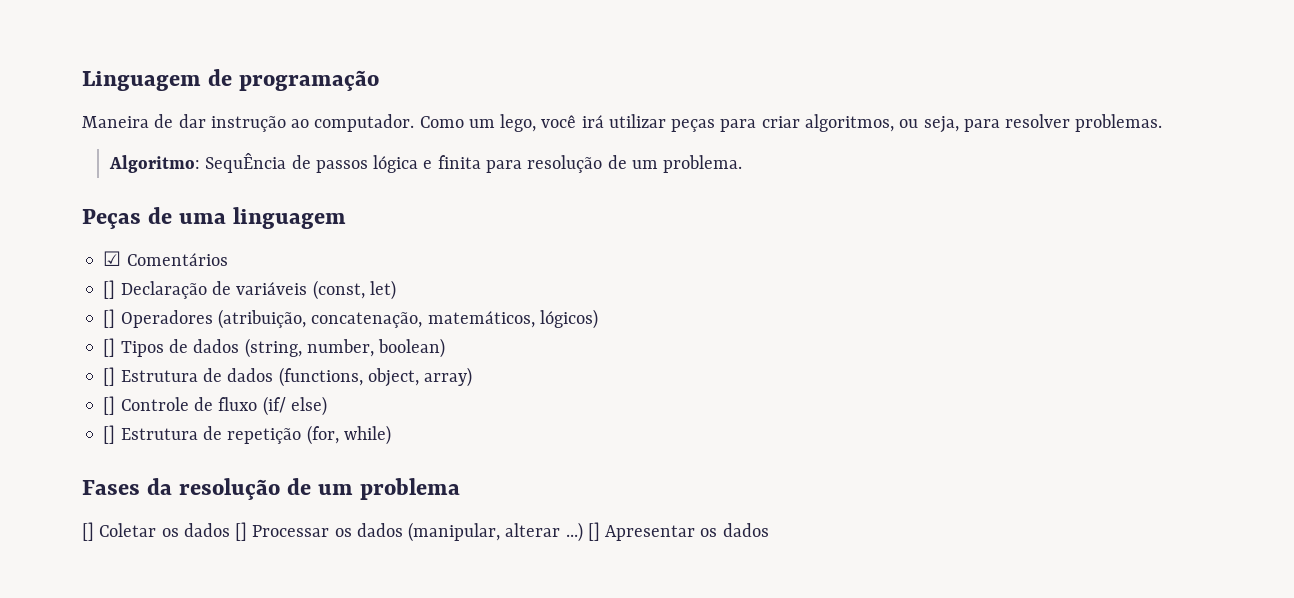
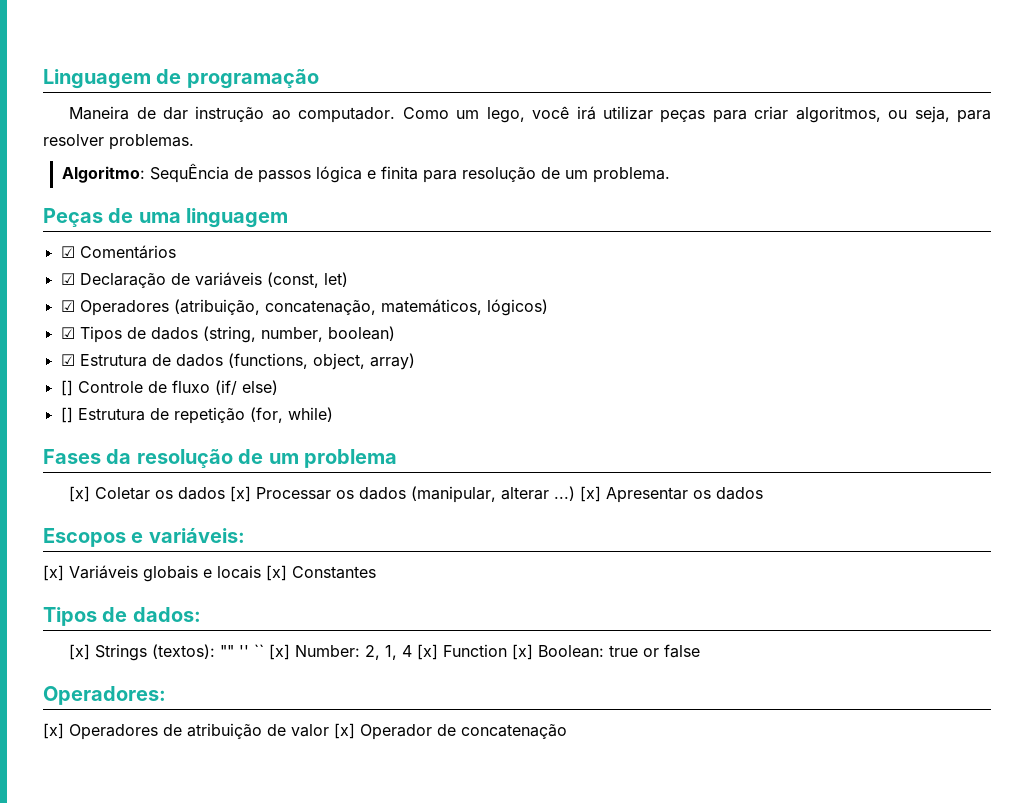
[103,280,116,299] [] -> [60,273,75,285] ☑
[103,309,116,328] [] -> [60,300,75,312] ☑
[103,338,116,357] [] -> [60,327,75,339] ☑
[103,367,116,386] [] -> [60,354,75,366] ☑
[82,522,94,541] [] -> [69,486,91,502] [x]
[235,522,248,541] [] -> [230,486,252,502] [x]
[587,522,600,541] [] -> [580,486,602,502] [x]
(769, 530) none -> [43,527,245,547] [43,565,376,582] [43,607,201,626] [69,644,701,661] [43,686,166,705] [43,723,567,740] // Escopos e variáveis: // [x] Variáveis globais e locais [x] Constantes // Tipos de dados: // [x] Strings (textos): "" '' `` [x] Number: 2, 1, 4 [x] Function [x] Boolean: true or false // Operadores: // [x] Operadores de atribuição de valor [x] Operador de concatenação

